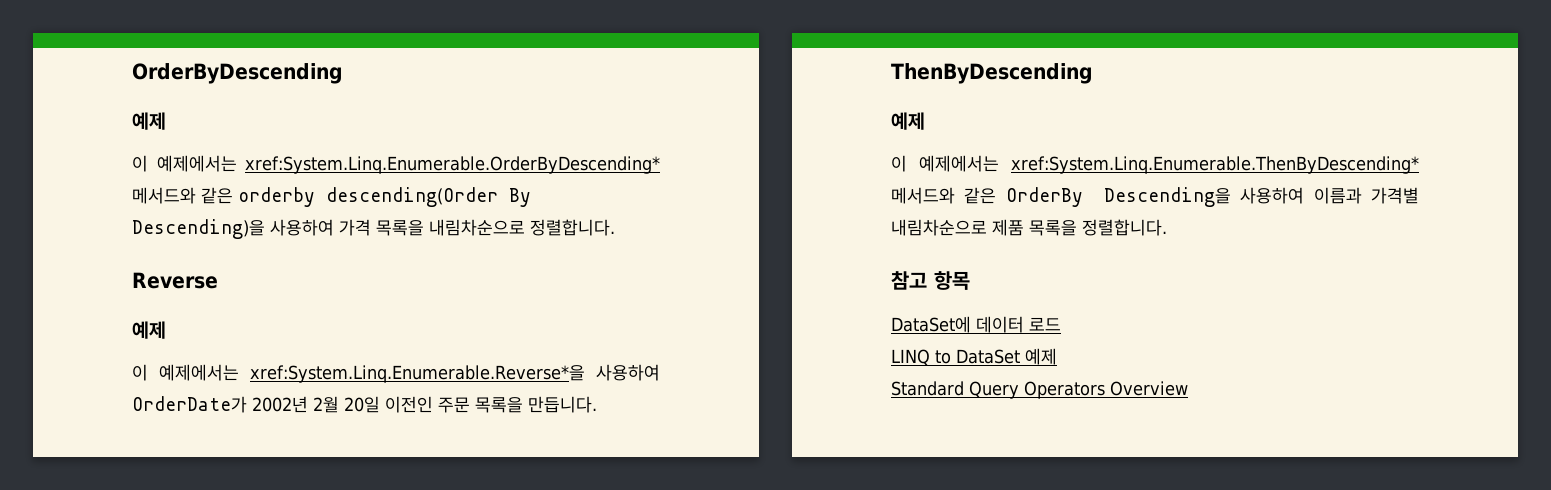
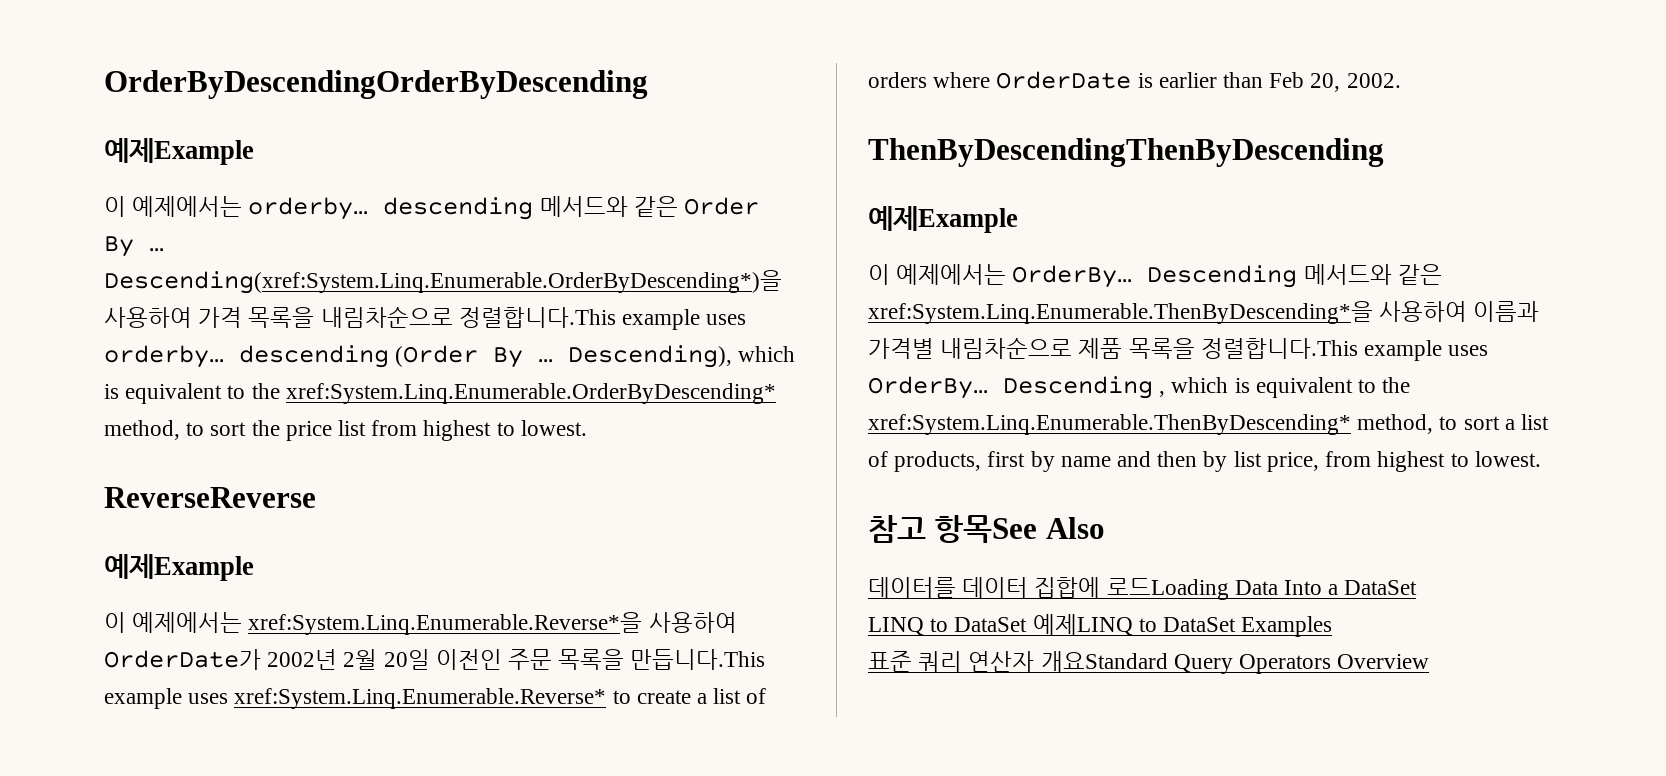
[132,63,343,84] [132,112,166,130] [132,155,660,174] [132,187,531,207] [132,219,615,239] [132,272,218,289] [132,321,166,339] OrderByDescending // 예제 // 이 예제에서는 xref:System.Linq.Enumerable.OrderByDescending* 메서드와 같은 orderby descending(Order By Descending)을 사용하여 가격 목록을 내림차순으로 정렬합니다. // Reverse // 예제 -> [104,70,648,99] [104,138,254,165] [104,196,760,220] [104,236,164,257] [104,270,782,294] [104,306,747,330] [104,345,796,368] [104,383,776,404] [104,420,587,441] [104,487,316,508] [104,554,254,581] OrderByDescendingOrderByDescending // 예제Example // 이 예제에서는 orderby… descending 메서드와 같은 Order By … Descending(xref:System.Linq.Enumerable.OrderByDescending*)을 사용하여 가격 목록을 내림차순으로 정렬합니다.This example uses orderby… descending (Order By … Descending), which is equivalent to the xref:System.Linq.Enumerable.OrderByDescending* method, to sort the price list from highest to lowest. // ReverseReverse // 예제Example
[528,396,597,413] [891,63,1093,84] [891,112,925,130] [891,155,1419,174] [891,187,1231,207] 만듭니다. // ThenByDescending // 예제 // 이 예제에서는 xref:System.Linq.Enumerable.ThenByDescending* 메서드와 같은 OrderBy Descending을 -> [630,649,766,670] [104,688,767,709] [868,71,1401,92] [868,138,1384,167] [868,206,1018,233] [868,264,1442,288] [868,301,1373,324] 만듭니다.This example uses xref:System.Linq.Enumerable.Reverse* to create a list of orders where OrderDate is earlier than Feb 20, 2002. // ThenByDescendingThenByDescending // 예제Example // 이 예제에서는 OrderBy… Descending 메서드와 같은 xref:System.Linq.Enumerable.ThenByDescending*을
[1082,219,1167,236] [891,271,970,290] [891,316,1061,333] [891,348,1057,366] [891,381,964,396] 정렬합니다. // 참고 항목 // DataSet에 데이터 로드 // LINQ to DataSet 예제 // Standard -> [1200,338,1489,361] [868,376,1411,399] [868,414,1550,435] [868,451,1541,472] [868,515,1105,543] [868,577,1418,600] [868,614,1333,637] [868,651,1168,672] 정렬합니다.This example uses OrderBy… Descending , which is equivalent to the xref:System.Linq.Enumerable.ThenByDescending* method, to sort a list of products, first by name and then by list price, from highest to lowest. // 참고 항목See Also // 데이터를 데이터 집합에 로드Loading Data Into a DataSet // LINQ to DataSet 예제LINQ to DataSet Examples // 표준 쿼리 연산자 개요Standard

